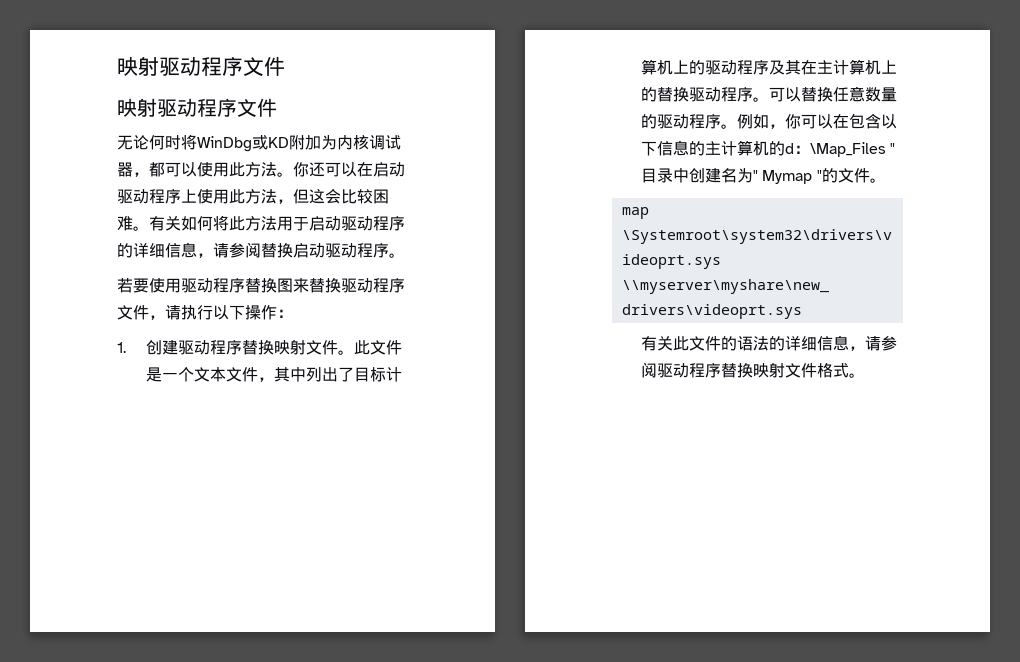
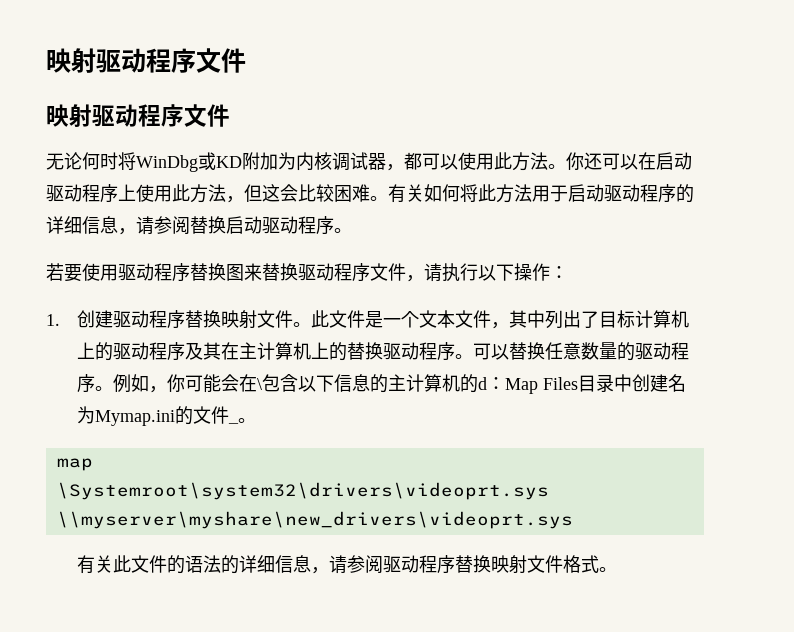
[817,114,850,129] 以在 -> [203,374,263,393] 能会在\
[810,142,896,157] \Map_Files " -> [505,377,579,394] Map Files
[753,168,870,184] " Mymap "的文件 -> [95,406,240,426] Mymap.ini的文件_

